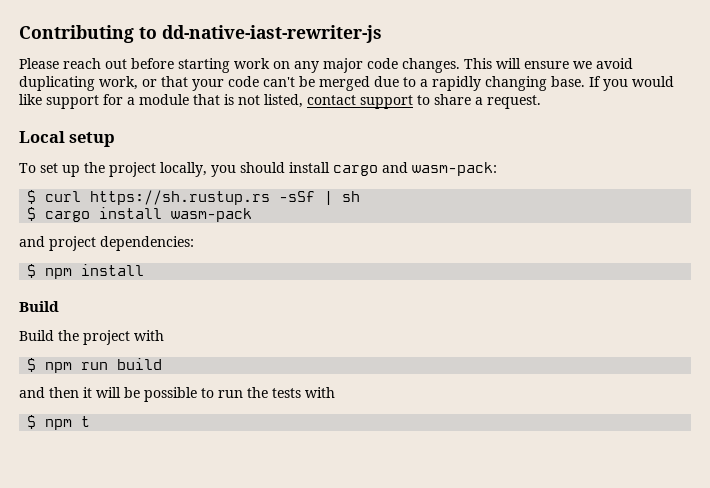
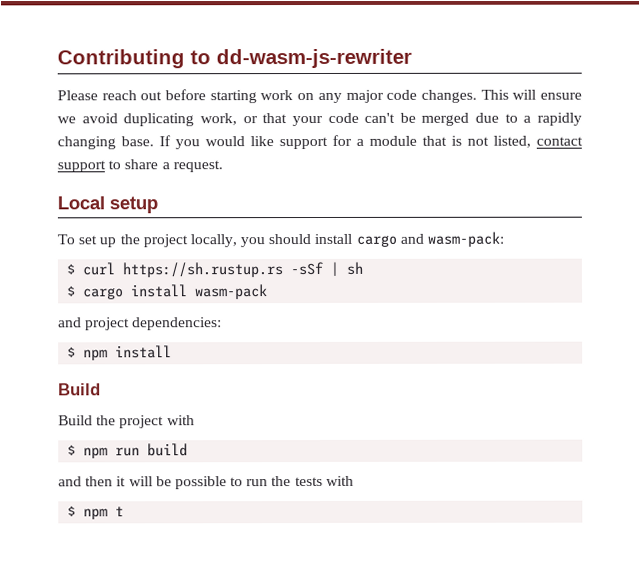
[162,25,382,43] dd-native-iast-rewriter-js -> [216,48,412,69] dd-wasm-js-rewriter

